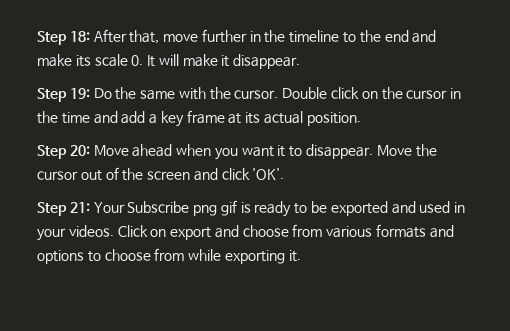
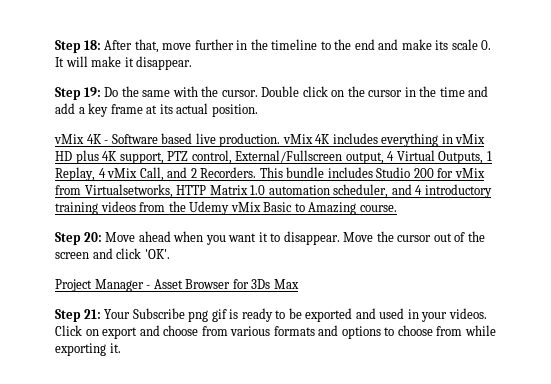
(361, 119) none -> [54,133,486,147] [55,150,492,164] [55,167,485,181] [55,184,492,198] [55,201,397,215] // vMix 4K - Software based live production. vMix 4K includes everything in vMix HD plus 4K support, PTZ control, External/Fullscreen output, 4 Virtual Outputs, 1 Replay, 4 vMix Call, and 2 Recorders. This bundle includes Studio 200 for vMix from Virtualsetworks, HTTP Matrix 1.0 automation scheduler, and 4 introductory training videos from the Udemy vMix Basic to Amazing course.
(285, 174) none -> [55,279,299,292] // Project Manager - Asset Browser for 3Ds Max

